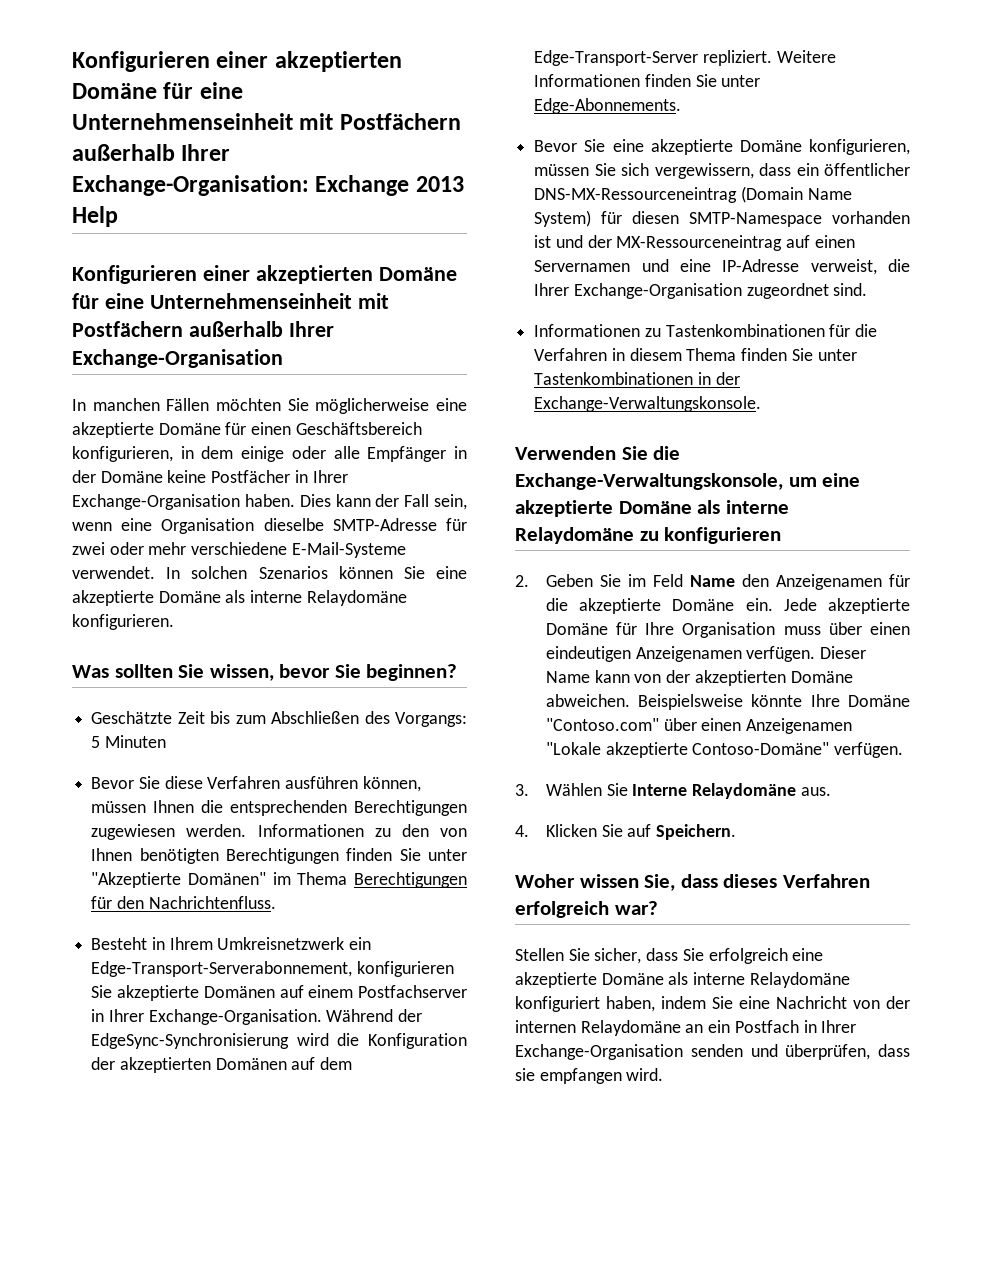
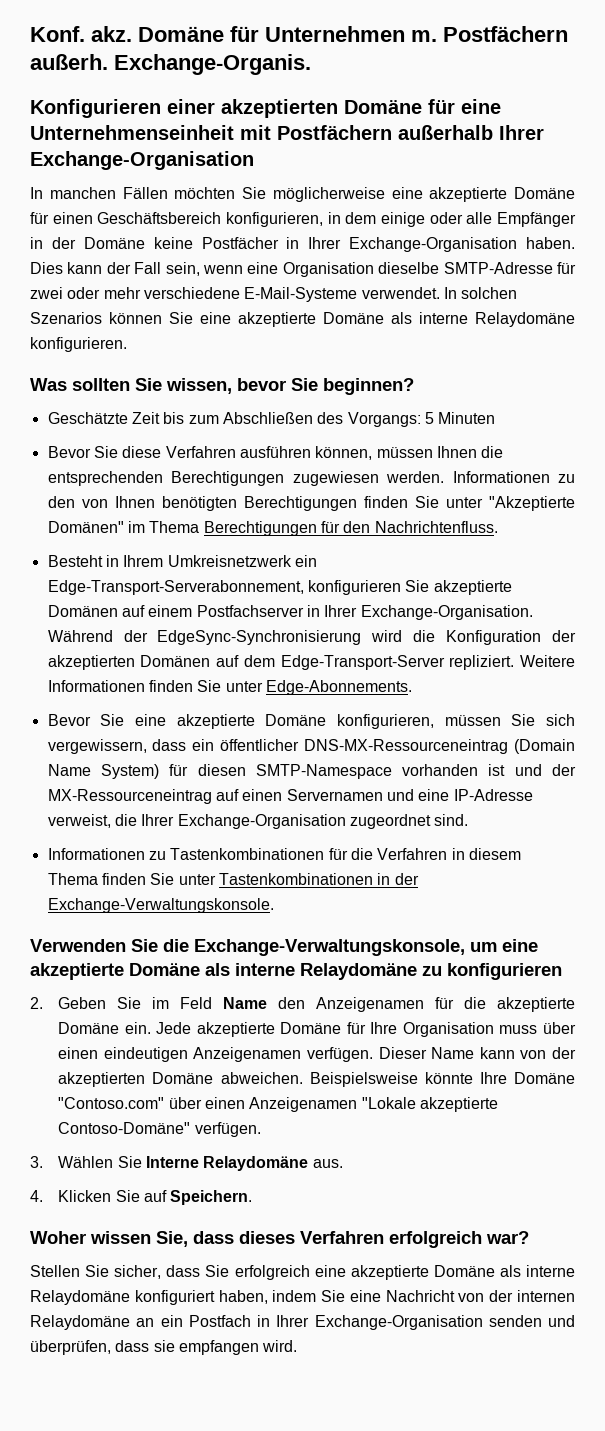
[72,51,402,72] [72,82,243,99] [72,113,461,130] [72,144,231,161] [72,175,464,196] [72,206,118,227] Konfigurieren einer akzeptierten Domäne für eine Unternehmenseinheit mit Postfächern außerhalb Ihrer Exchange-Organisation: Exchange 2013 Help -> [30,26,568,42] [30,54,311,75] Konf. akz. Domäne für Unternehmen m. Postfächern außerh. Exchange-Organis.

